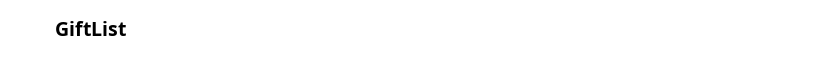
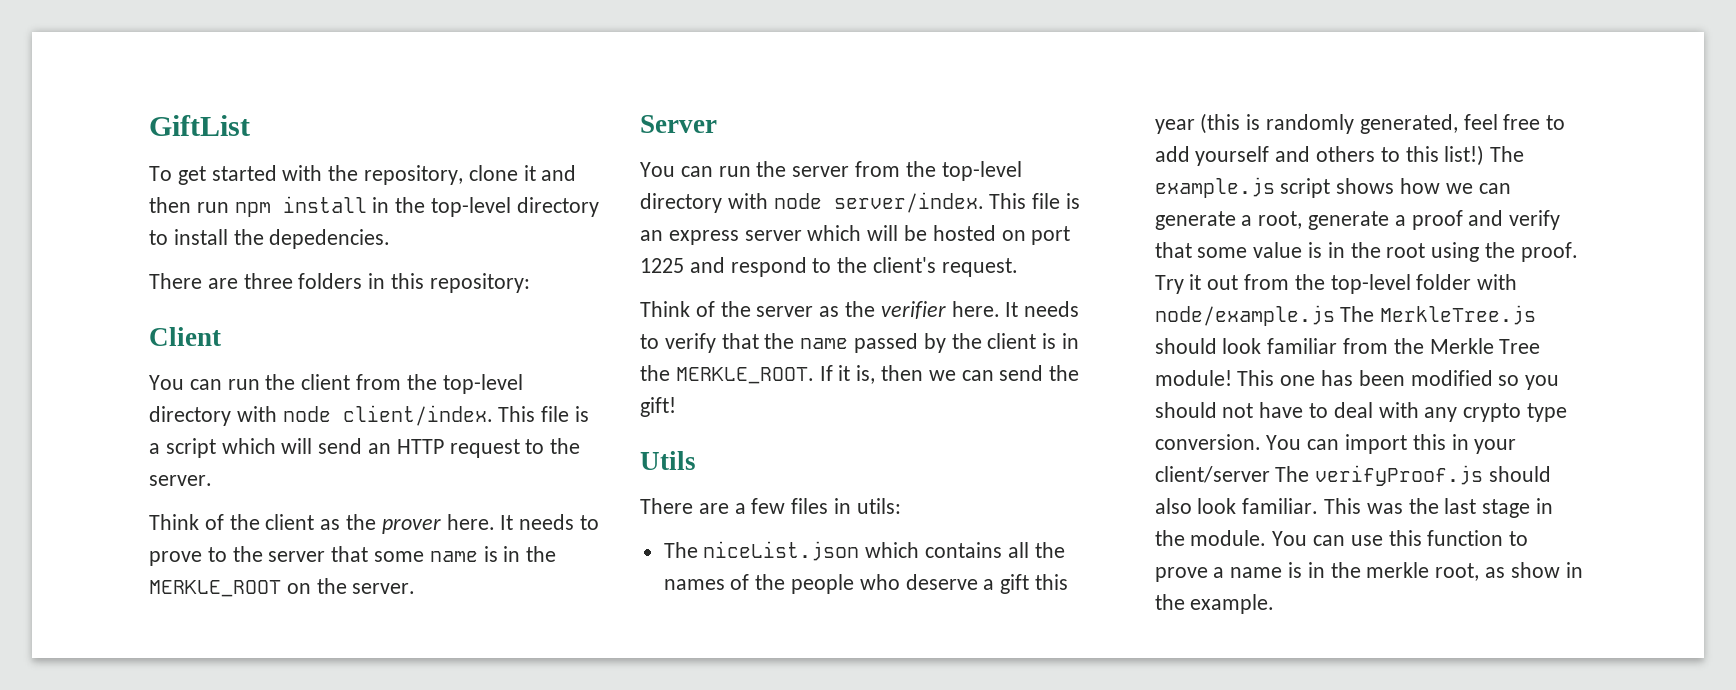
(126, 28) none -> [149,165,577,185] [149,196,599,217] [149,229,391,249] [149,273,530,293] [149,327,221,346] [149,374,523,394] [149,405,590,426] [149,438,581,458] [149,475,212,486] [149,514,600,534] [149,546,557,566] [149,578,416,597] [640,115,717,133] [640,161,1022,181] [640,192,1081,213] [640,225,1071,245] [640,257,1018,277] [640,301,1080,319] [640,333,1080,353] [640,365,1080,384] [640,397,676,417] [640,451,696,470] [640,498,901,514] [663,541,1065,561] [663,574,1069,594] [1154,113,1566,134] [1154,145,1525,166] [1154,177,1511,198] [1154,210,1561,230] [1154,242,1578,262] [1154,274,1518,294] [1154,305,1537,326] [1154,338,1541,354] [1154,370,1560,390] [1154,402,1568,422] [1154,434,1517,454] [1154,465,1552,486] [1154,498,1554,518] [1154,530,1529,546] [1154,562,1583,582] [1154,594,1275,614] // To get started with the repository, clone it and then run npm install in the top-level directory to install the depedencies. // There are three folders in this repository: // Client // You can run the client from the top-level directory with node client/index. This file is a script which will send an HTTP request to the server. // Think of the client as the prover here. It needs to prove to the server that some name is in the MERKLE_ROOT on the server. // Server // You can run the server from the top-level directory with node server/index. This file is an express server which will be hosted on port 1225 and respond to the client's request. // Think of the server as the verifier here. It needs to verify that the name passed by the client is in the MERKLE_ROOT. If it is, then we can send the gift! // Utils // There are a few files in utils: // The niceList.json which contains all the names of the people who deserve a gift this year (this is randomly generated, feel free to add yourself and others to this list!) The example.js script shows how we can generate a root, generate a proof and verify that some value is in the root using the proof. Try it out from the top-level folder with node/example.js The MerkleTree.js should look familiar from the Merkle Tree module! This one has been modified so you should not have to deal with any crypto type conversion. You can import this in your client/server The verifyProof.js should also look familiar. This was the last stage in the module. You can use this function to prove a name is in the merkle root, as show in the example.

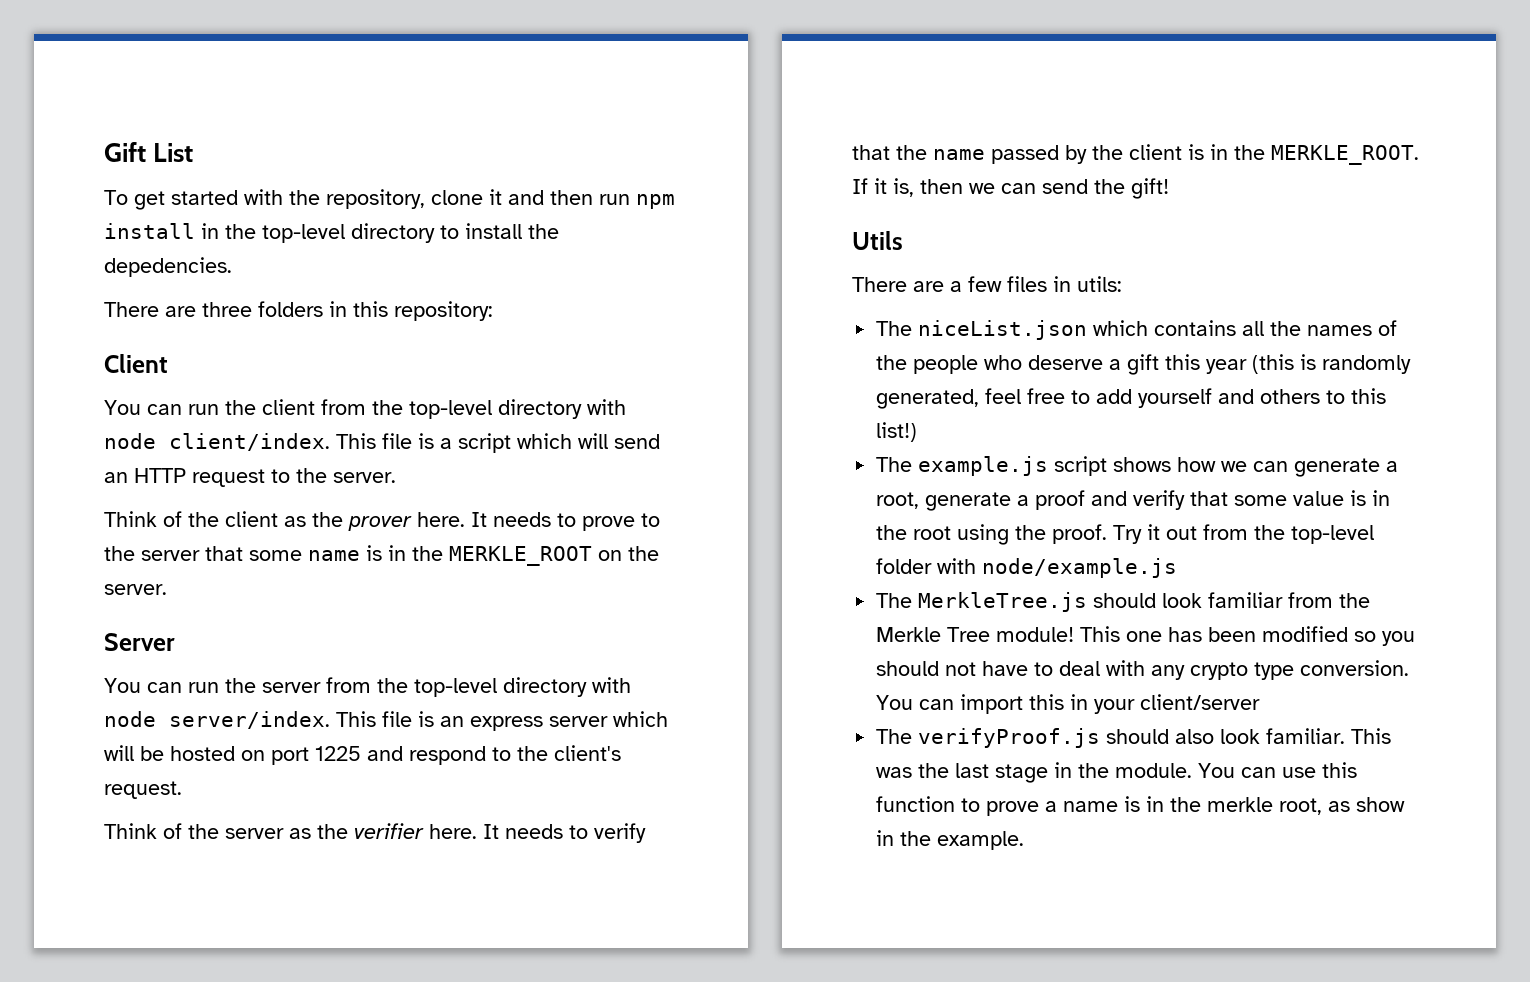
[149,115,250,136] GiftList -> [104,142,194,162] Gift List
(1485, 155) none -> (918, 432) //
(1335, 315) none -> (1178, 568) //
(1270, 474) none -> (1261, 702) //

